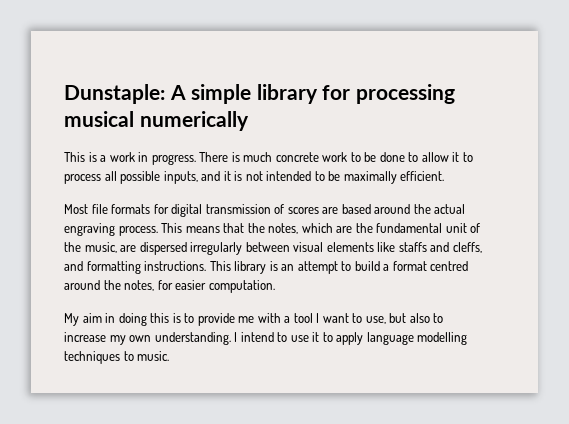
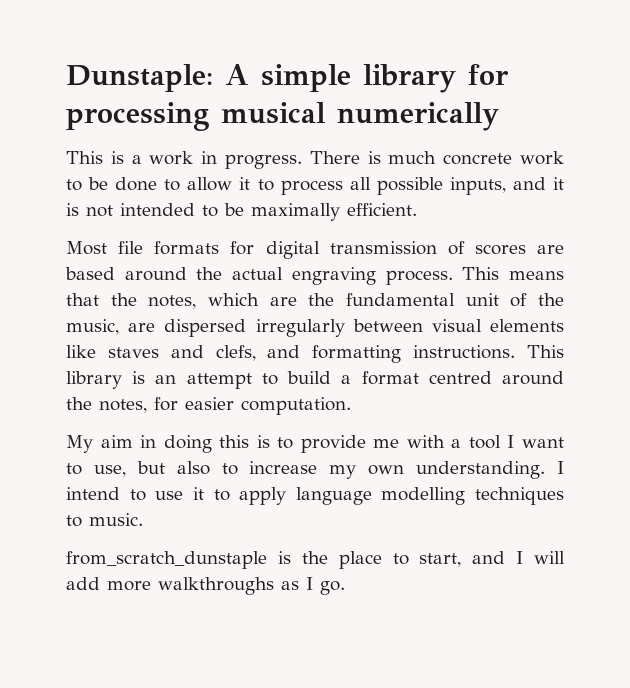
[398,242,482,253] staffs and cleffs, -> [107,345,256,361] staves and clefs,
(170, 356) none -> [66,551,565,569] [66,577,345,595] // from_scratch_dunstaple is the place to start, and I will add more walkthroughs as I go.

